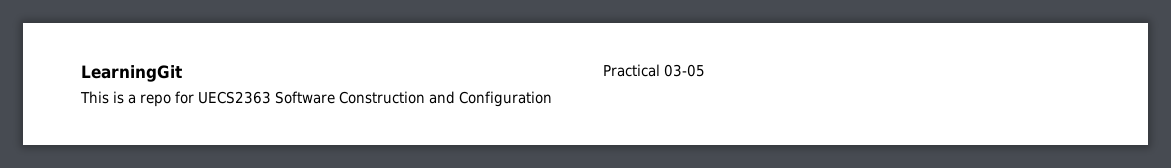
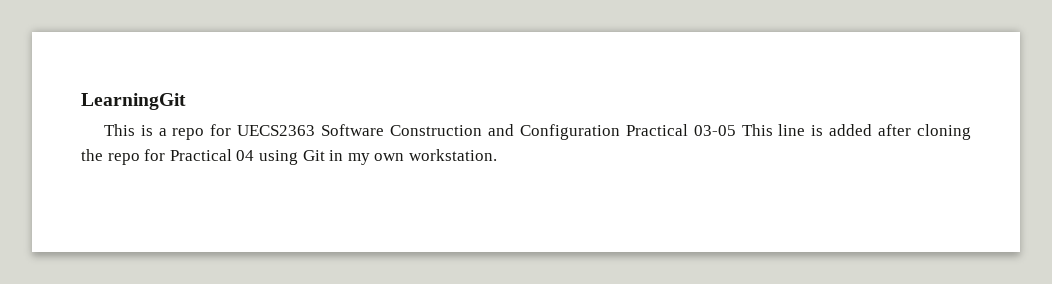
(705, 70) none -> [741,124,971,140] [81,149,497,165] This line is added after cloning the repo for Practical 04 using Git in my own workstation.

